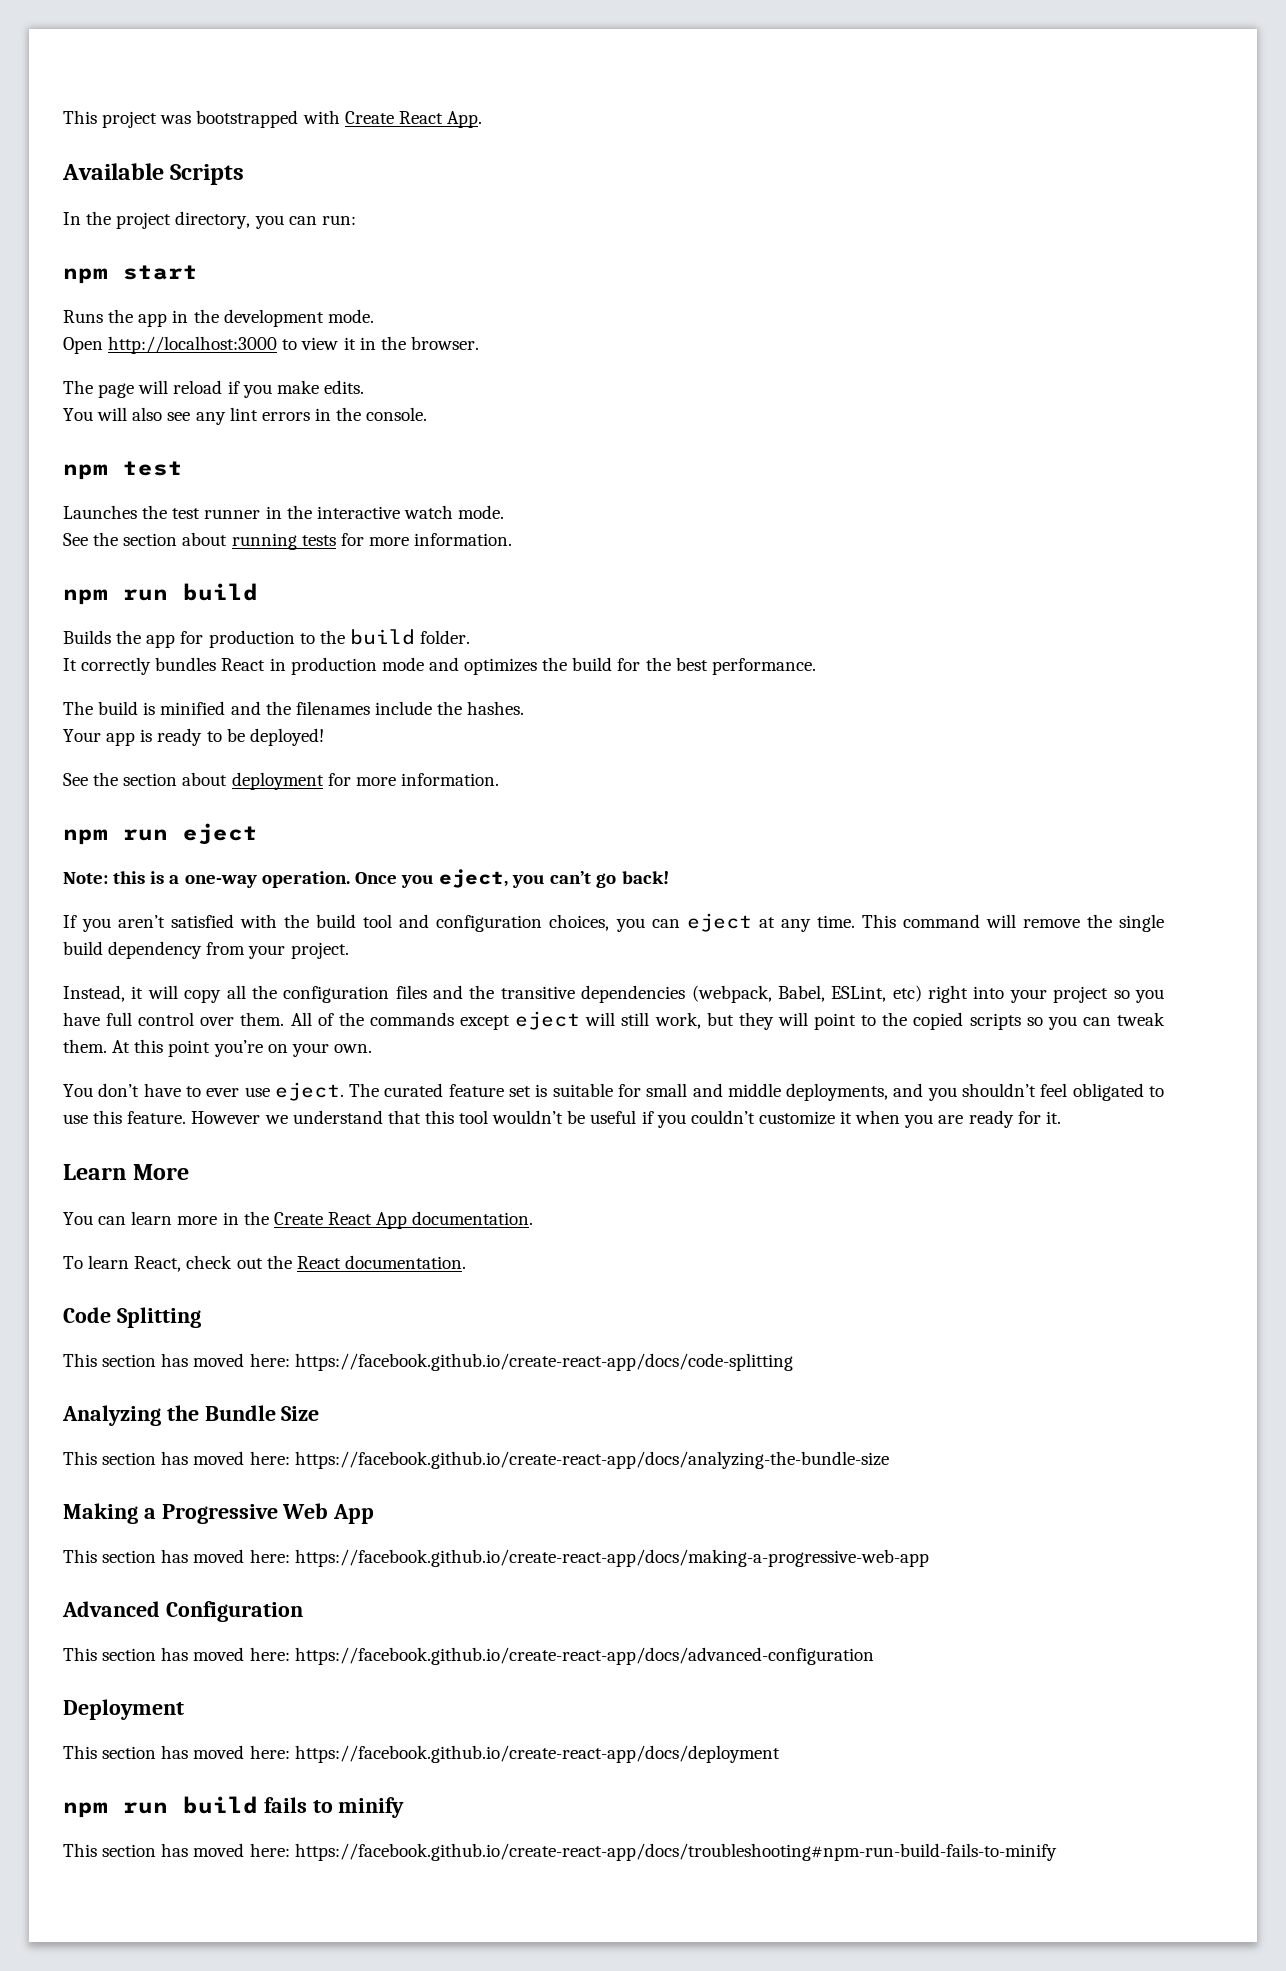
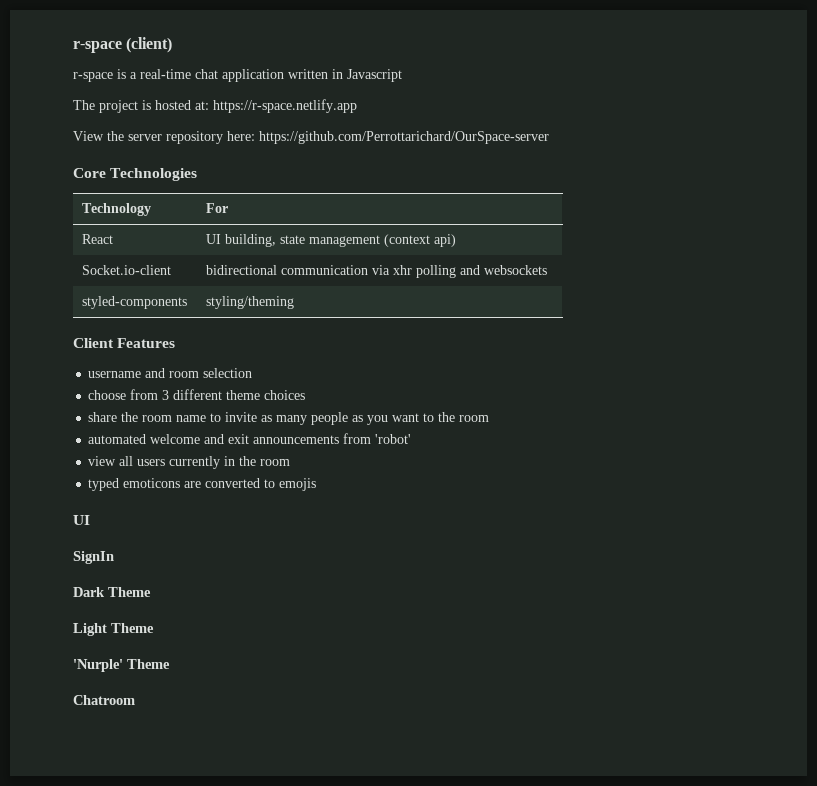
[63,110,482,128] [62,163,245,185] [63,211,356,229] [63,265,198,284] [63,309,374,327] [63,336,479,354] [63,380,364,398] [63,407,428,425] [63,461,183,480] [63,505,505,519] [63,532,513,550] [63,583,258,605] [63,629,471,648] [63,657,816,675] [63,701,525,715] [63,728,324,746] [63,772,499,790] [63,823,258,845] [63,869,669,888] [63,913,1164,932] [63,941,349,959] [63,985,1164,1003] [63,1011,1165,1030] [63,1039,372,1057] [63,1082,1165,1101] [63,1110,1061,1128] [63,1164,190,1180] [63,1211,534,1229] [63,1255,466,1272] [63,1307,201,1328] [63,1353,793,1371] [62,1405,320,1426] [63,1451,889,1469] [63,1503,375,1524] [63,1549,929,1567] [62,1601,303,1622] [63,1647,874,1665] [63,1699,184,1720] [63,1745,780,1763] [63,1796,405,1818] [63,1843,1057,1861] This project was bootstrapped with Create React App. // Available Scripts // In the project directory, you can run: // npm start // Runs the app in the development mode. // Open http://localhost:3000 to view it in the browser. // The page will reload if you make edits. // You will also see any lint errors in the console. // npm test // Launches the test runner in the interactive watch mode. // See the section about running tests for more information. // npm run build // Builds the app for production to the build folder. // It correctly bundles React in production mode and optimizes the build for the best performance. // The build is minified and the filenames include the hashes. // Your app is ready to be deployed! // See the section about deployment for more information. // npm run eject // Note: this is a one-way operation. Once you eject, you can’t go back! // If you aren’t satisfied with the build tool and configuration choices, you can eject at any time. This command will remove the single build dependency from your project. // Instead, it will copy all the configuration files and the transitive dependencies (webpack, Babel, ESLint, etc) right into your project so you have full control over them. All of the commands except eject will still work, but they will point to the copied scripts so you can tweak them. At this point you’re on your own. // You don’t have to ever use eject. The curated feature set is suitable for small and middle deployments, and you shouldn’t feel obligated to use this feature. However we understand that this tool wouldn’t be useful if you couldn’t customize it when you are ready for it. // Learn More // You can learn more in the Create React App documentation. // To learn React, check out the React documentation. // Code Splitting // This section has moved here: https://facebook.github.io/create-react-app/docs/code-splitting // Analyzing the Bundle Size // This section has moved here: https://facebook.github.io/create-react-app/docs/analyzing-the-bundle-size // Making a Progressive Web App // This section has moved here: https://facebook.github.io/create-react-app/docs/making-a-progressive-web-app // Advanced Configuration // This section has moved here: https://facebook.github.io/create-react-app/docs/advanced-configuration // Deployment // This section has moved here: https://facebook.github.io/create-react-app/docs/deployment // npm run build fails to minify // This section has moved here: https://facebook.github.io/create-react-app/docs/troubleshooting#npm-run-build-fails-to-minify -> [73,37,173,53] [73,69,402,82] [73,99,357,113] [73,131,549,144] [73,168,198,181] [82,203,152,216] [206,203,229,213] [82,234,114,244] [206,234,457,247] [82,265,172,275] [206,265,548,278] [82,296,188,309] [206,296,295,309] [73,338,176,348] [88,368,253,378] [88,389,306,400] [88,412,490,425] [88,433,412,444] [88,456,291,469] [88,478,317,491] [73,515,90,525] [73,551,114,564] [73,587,151,597] [73,623,154,636] [73,659,170,672] [73,695,135,705] r-space (client) // r-space is a real-time chat application written in Javascript // The project is hosted at: https://r-space.netlify.app // View the server repository here: https://github.com/Perrottarichard/OurSpace-server // Core Technologies // Technology | For // React | UI building, state management (context api) // Socket.io-client | bidirectional communication via xhr polling and websockets // styled-components | styling/theming // Client Features // username and room selection // choose from 3 different theme choices // share the room name to invite as many people as you want to the room // automated welcome and exit announcements from 'robot' // view all users currently in the room // typed emoticons are converted to emojis // UI // SignIn // Dark Theme // Light Theme // 'Nurple' Theme // Chatroom

